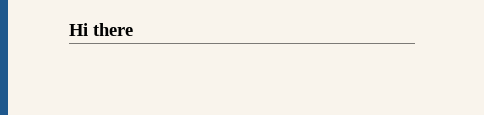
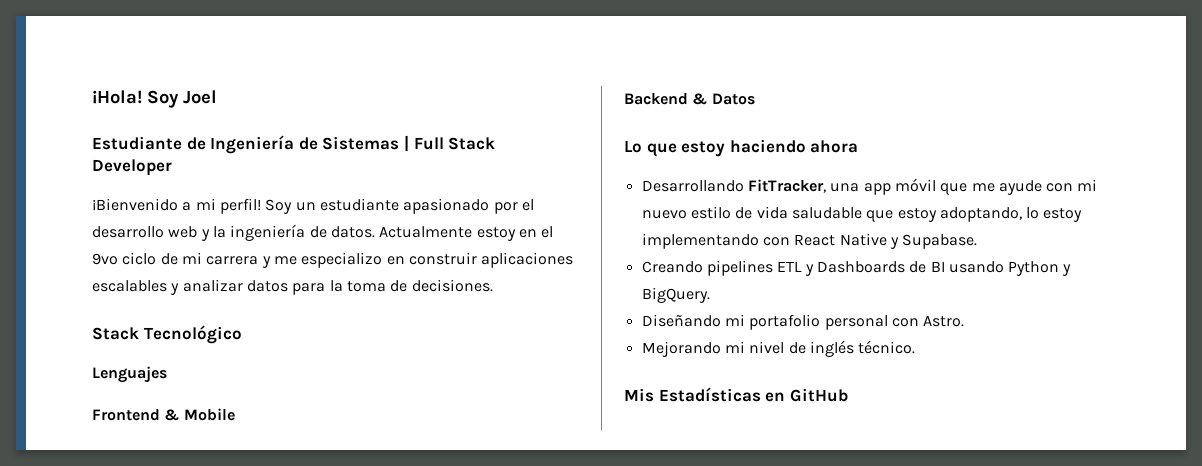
[69,23,133,36] Hi there -> [92,90,217,108] [92,135,496,154] [92,159,172,176] [92,198,534,214] [92,224,554,241] [92,252,574,268] [92,279,493,295] [92,325,242,344] [92,366,167,383] [92,408,235,421] [624,93,755,105] [624,139,859,157] [641,178,1098,195] [641,206,1083,222] [641,233,978,249] [641,260,1072,276] [641,287,710,303] [641,314,965,330] [641,340,916,357] [624,387,848,402] ¡Hola! Soy Joel // Estudiante de Ingeniería de Sistemas | Full Stack Developer // ¡Bienvenido a mi perfil! Soy un estudiante apasionado por el desarrollo web y la ingeniería de datos. Actualmente estoy en el 9vo ciclo de mi carrera y me especializo en construir aplicaciones escalables y analizar datos para la toma de decisiones. // Stack Tecnológico // Lenguajes // Frontend & Mobile // Backend & Datos // Lo que estoy haciendo ahora // Desarrollando FitTracker, una app móvil que me ayude con mi nuevo estilo de vida saludable que estoy adoptando, lo estoy implementando con React Native y Supabase. // Creando pipelines ETL y Dashboards de BI usando Python y BigQuery. // Diseñando mi portafolio personal con Astro. // Mejorando mi nivel de inglés técnico. // Mis Estadísticas en GitHub

